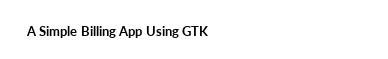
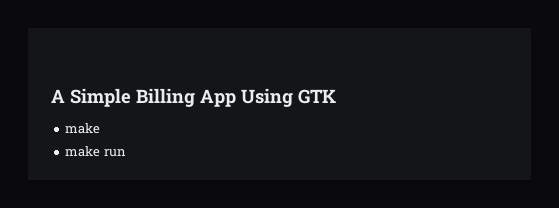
(209, 31) none -> [65,123,101,134] [65,146,126,157] // make // make run

